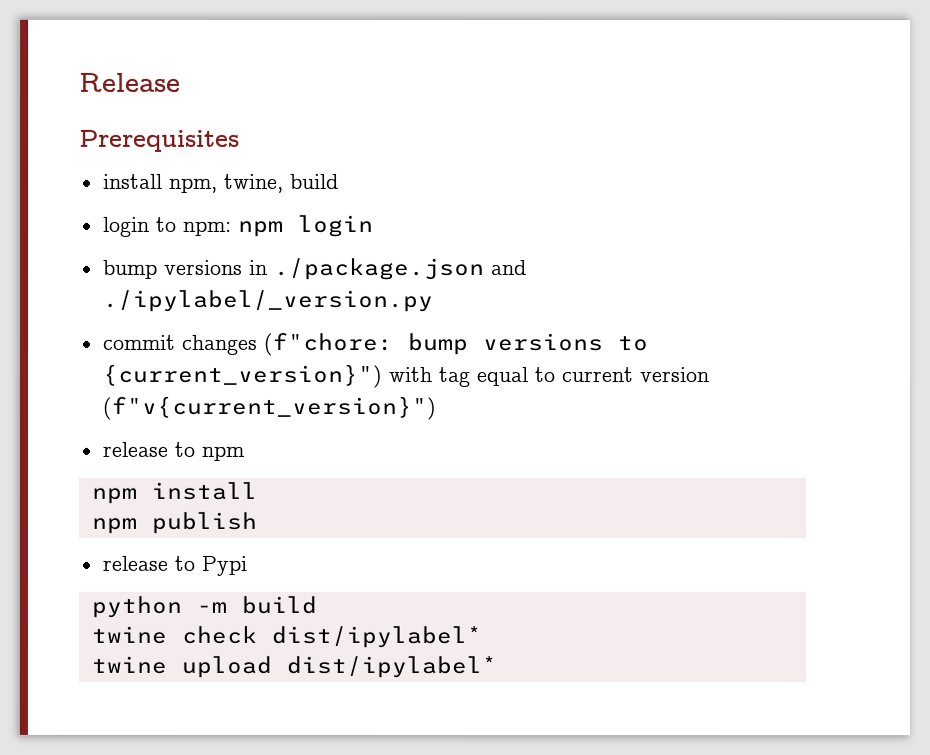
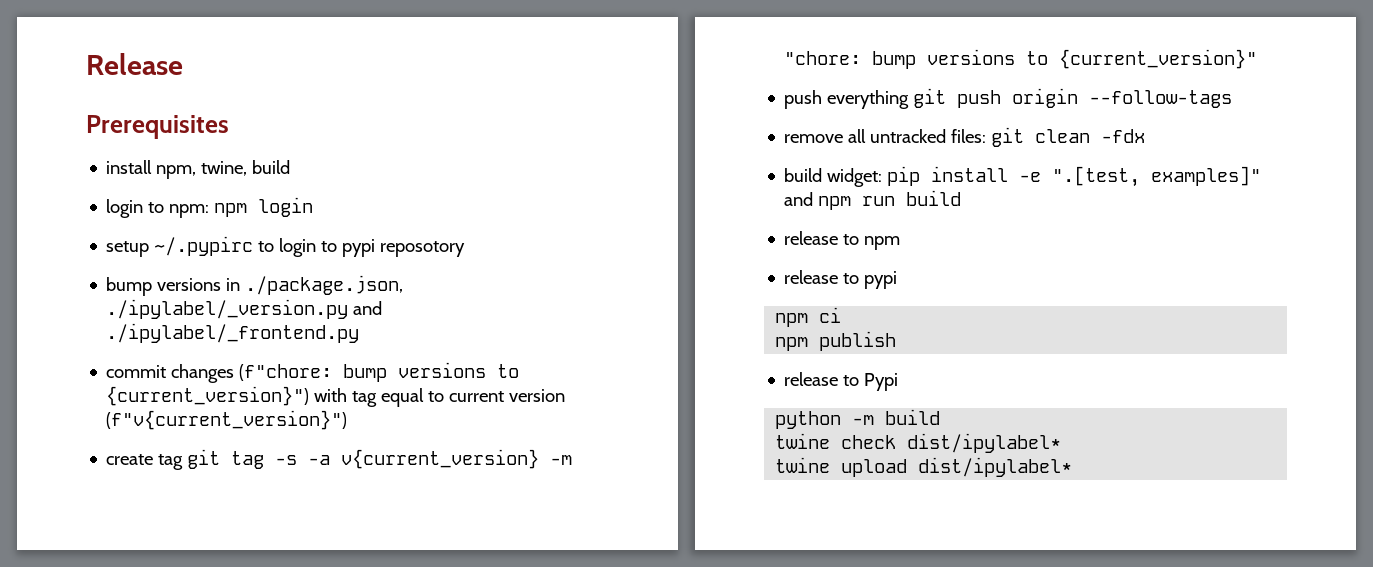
(374, 225) none -> [106,236,466,257] // setup ~/.pypirc to login to pypi reposotory
[273,257,527,281] [102,289,434,312] ./package.json and ./ipylabel/_version.py -> [245,275,404,295] [106,299,383,319] [106,323,360,343] ./package.json, ./ipylabel/_version.py and ./ipylabel/_frontend.py
(436, 407) none -> [106,449,573,470] [784,49,1258,69] [784,88,1233,109] [784,127,1146,147] [784,166,1262,187] [784,190,962,210] // create tag git tag -s -a v{current_version} -m "chore: bump versions to {current_version}" // push everything git push origin --follow-tags // remove all untracked files: git clean -fdx // build widget: pip install -e ".[test, examples]" and npm run build
[90,481,257,504] // npm install -> [784,270,898,289] [775,307,842,327] // release to pypi // npm ci

